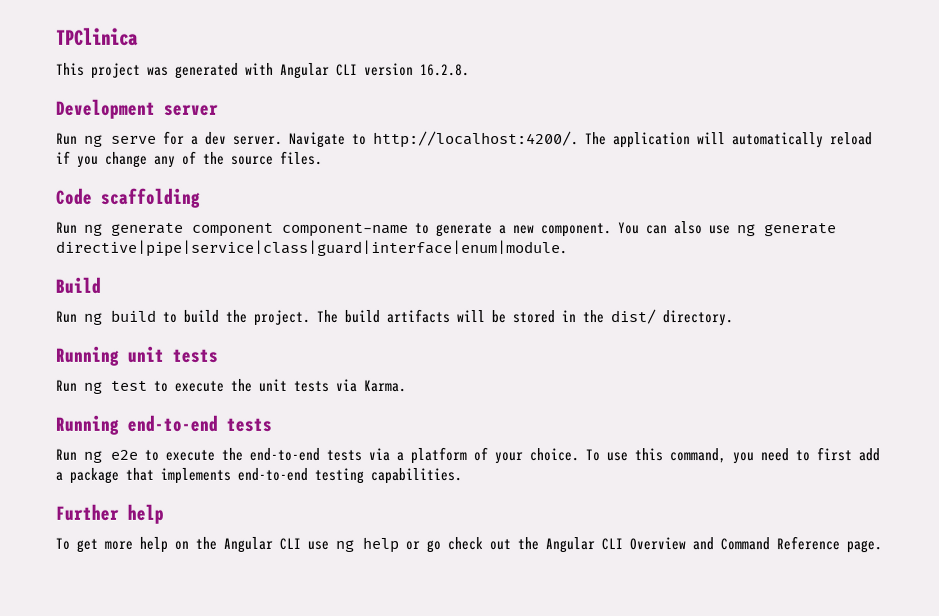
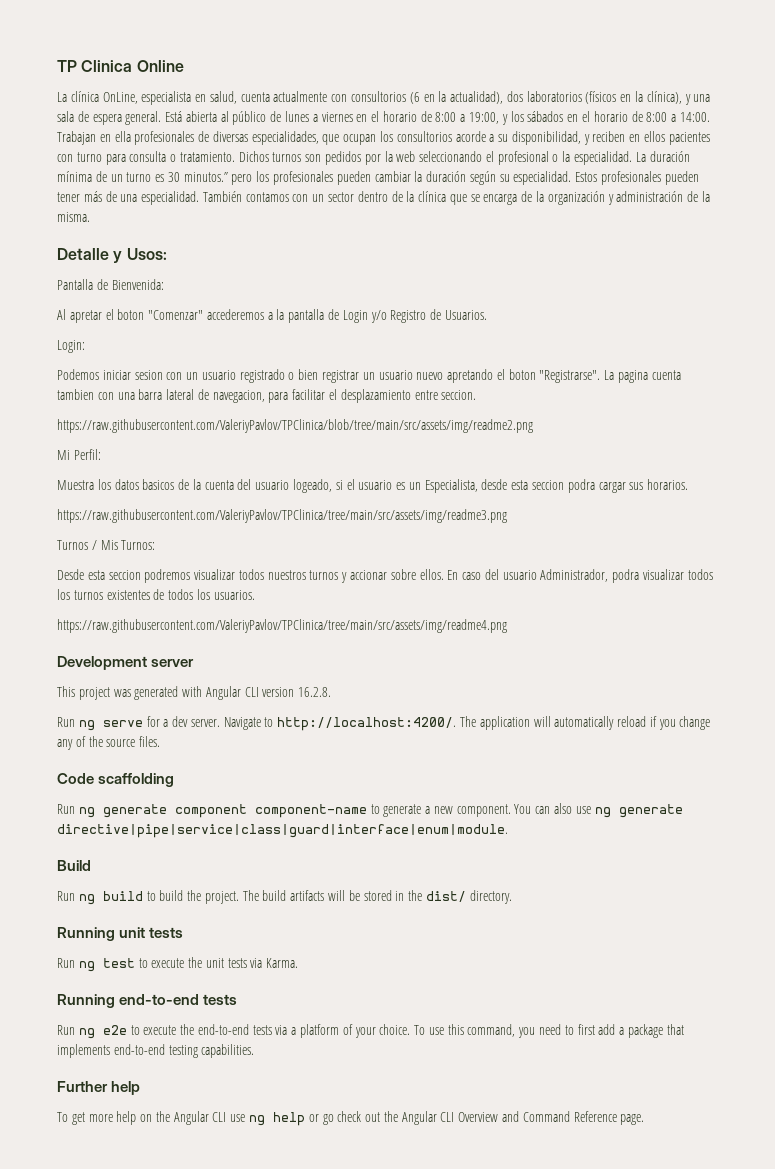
[56,27,139,46] TPClinica -> [57,60,184,72] [57,91,711,105] [57,111,710,125] [57,131,710,145] [57,151,690,165] [57,171,699,185] [57,191,710,205] [57,212,90,222] [57,248,167,263] [57,279,164,290] [57,309,487,323] [57,340,85,353] [57,369,681,383] [57,389,477,403] [57,419,533,433] [57,449,101,460] [57,479,689,493] [57,509,507,523] [57,540,156,550] [57,569,713,583] [57,589,255,600] [57,619,507,633] [57,656,195,670] TP Clinica Online // La clínica OnLine, especialista en salud, cuenta actualmente con consultorios (6 en la actualidad), dos laboratorios (físicos en la clínica), y una sala de espera general. Está abierta al público de lunes a viernes en el horario de 8:00 a 19:00, y los sábados en el horario de 8:00 a 14:00. Trabajan en ella profesionales de diversas especialidades, que ocupan los consultorios acorde a su disponibilidad, y reciben en ellos pacientes con turno para consulta o tratamiento. Dichos turnos son pedidos por la web seleccionando el profesional o la especialidad. La duración mínima de un turno es 30 minutos.” pero los profesionales pueden cambiar la duración según su especialidad. Estos profesionales pueden tener más de una especialidad. También contamos con un sector dentro de la clínica que se encarga de la organización y administración de la misma. // Detalle y Usos: // Pantalla de Bienvenida: // Al apretar el boton "Comenzar" accederemos a la pantalla de Login y/o Registro de Usuarios. // Login: // Podemos iniciar sesion con un usuario registrado o bien registrar un usuario nuevo apretando el boton "Registrarse". La pagina cuenta tambien con una barra lateral de navegacion, para facilitar el desplazamiento entre seccion. // https://raw.githubusercontent.com/ValeriyPavlov/TPClinica/blob/tree/main/src/assets/img/readme2.png // Mi Perfil: // Muestra los datos basicos de la cuenta del usuario logeado, si el usuario es un Especialista, desde esta seccion podra cargar sus horarios. // https://raw.githubusercontent.com/ValeriyPavlov/TPClinica/tree/main/src/assets/img/readme3.png // Turnos / Mis Turnos: // Desde esta seccion podremos visualizar todos nuestros turnos y accionar sobre ellos. En caso del usuario Administrador, podra visualizar todos los turnos existentes de todos los usuarios. // https://raw.githubusercontent.com/ValeriyPavlov/TPClinica/tree/main/src/assets/img/readme4.png // Development server
[56,98,219,119] // Development server -> (332, 692) none

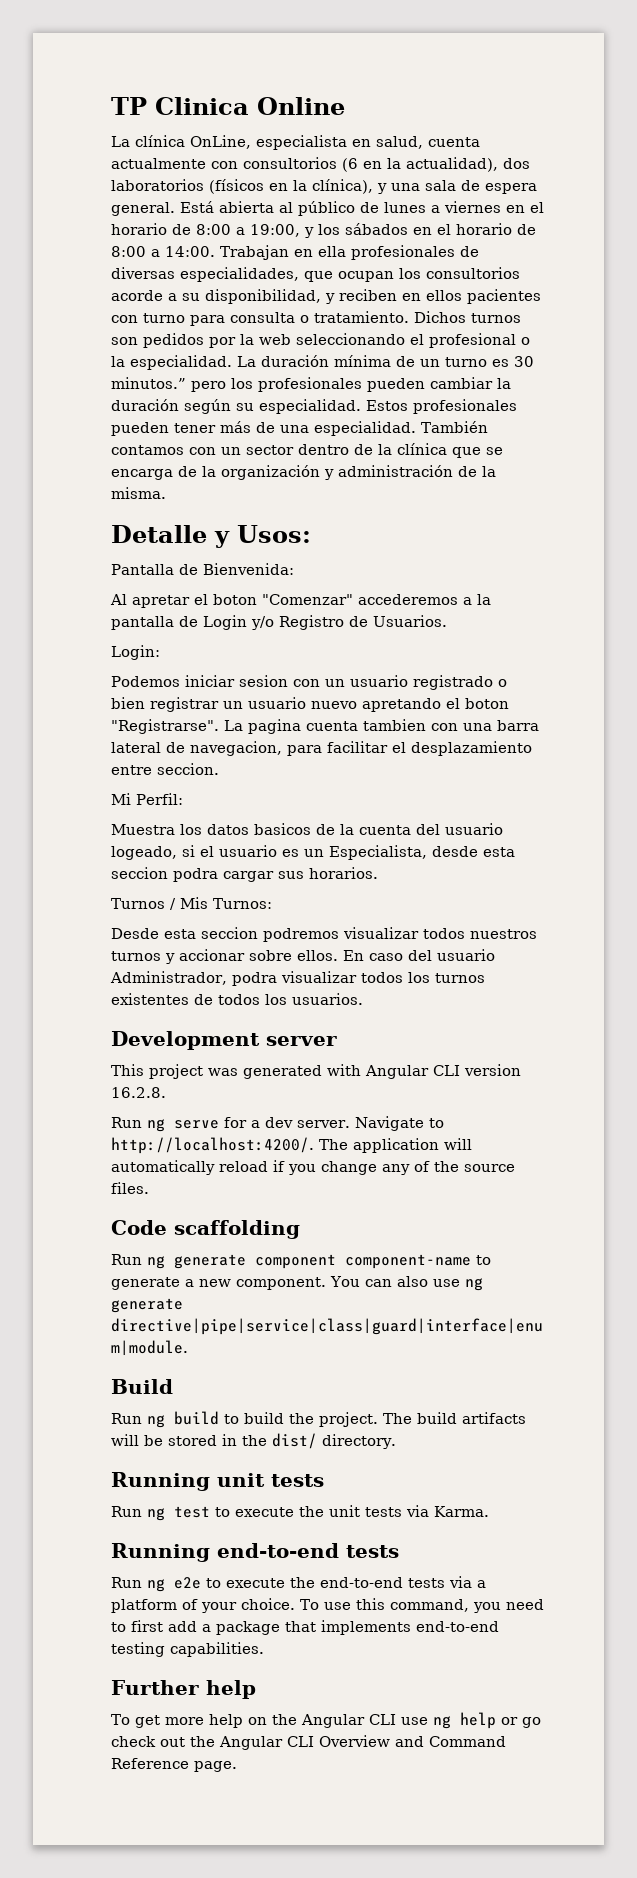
[57,419,533,433] // https://raw.githubusercontent.com/ValeriyPavlov/TPClinica/blob/tree/main/src/assets/img/readme2.png -> (219, 769) none
[57,509,507,523] // https://raw.githubusercontent.com/ValeriyPavlov/TPClinica/tree/main/src/assets/img/readme3.png -> (378, 873) none
[57,619,507,633] // https://raw.githubusercontent.com/ValeriyPavlov/TPClinica/tree/main/src/assets/img/readme4.png -> (363, 999) none

